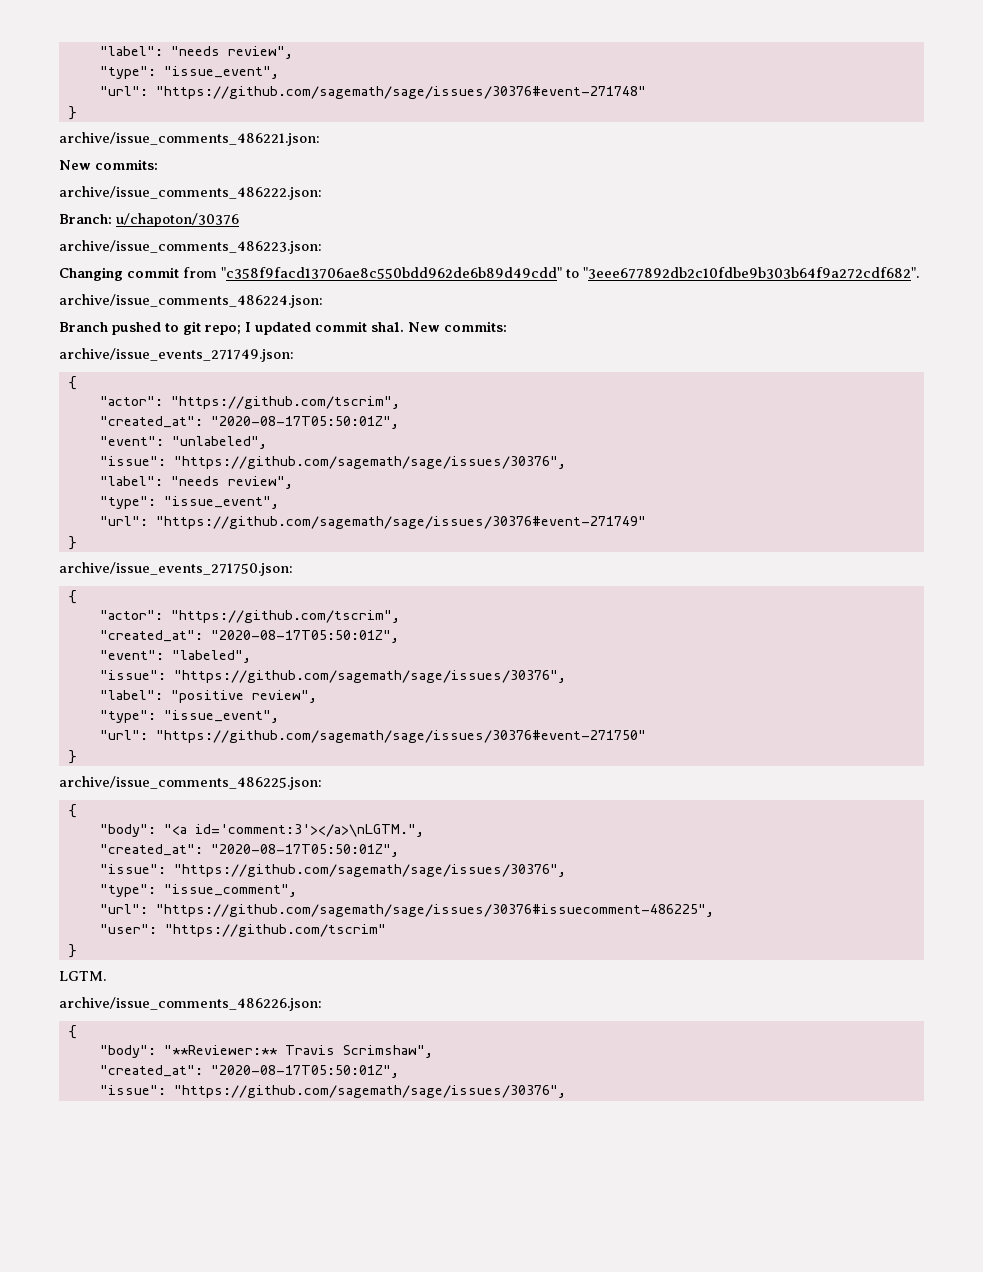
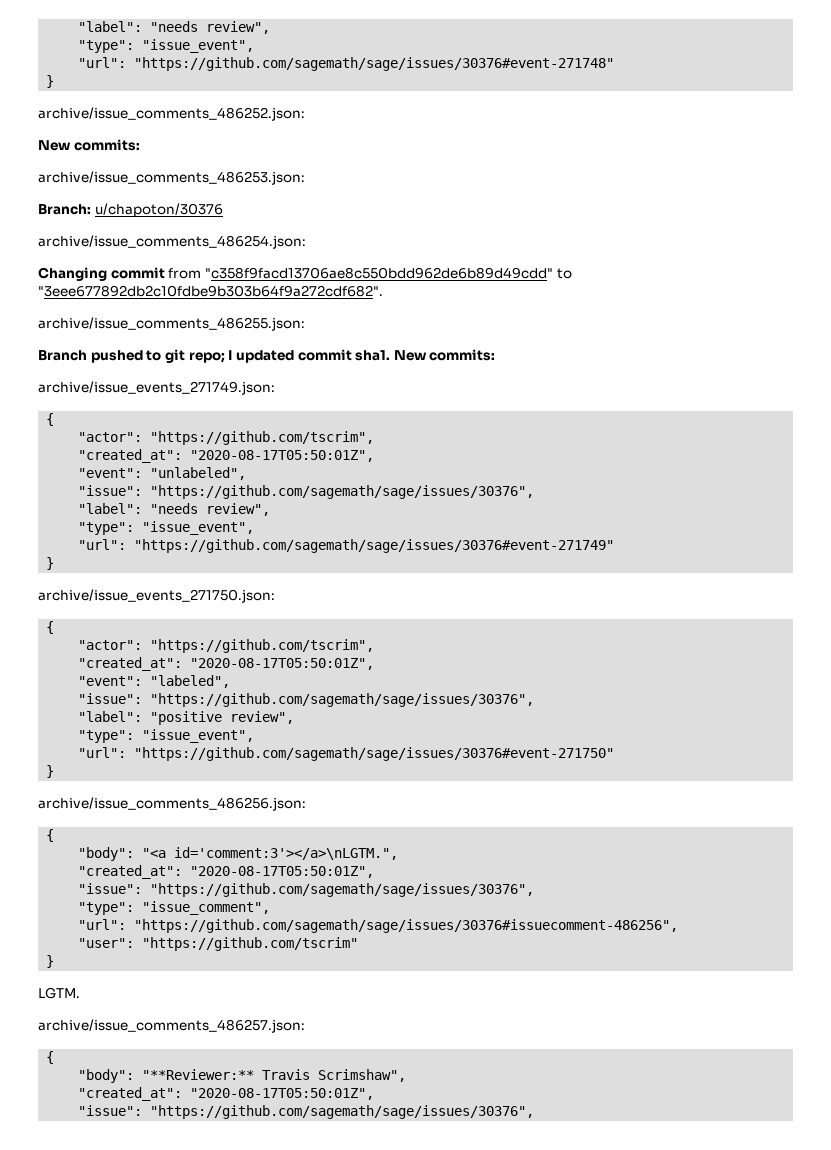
[59,132,320,146] [59,159,158,170] [59,186,322,200] archive/issue_comments_486221.json: // New commits: // archive/issue_comments_486222.json: -> [38,107,305,121] [38,139,140,151] [38,171,305,185] archive/issue_comments_486252.json: // New commits: // archive/issue_comments_486253.json:
[59,240,322,254] archive/issue_comments_486223.json: -> [38,235,306,249] archive/issue_comments_486254.json:
[59,294,323,308] archive/issue_comments_486224.json: -> [38,317,305,331] archive/issue_comments_486255.json:
[59,776,322,790] archive/issue_comments_486225.json: -> [38,797,306,811] archive/issue_comments_486256.json:
[155,904,714,917] "https://github.com/sagemath/sage/issues/30376#issuecomment-486225", -> [134,919,679,933] "https://github.com/sagemath/sage/issues/30376#issuecomment-486256",
[59,997,322,1011] archive/issue_comments_486226.json: -> [38,1019,305,1033] archive/issue_comments_486257.json:

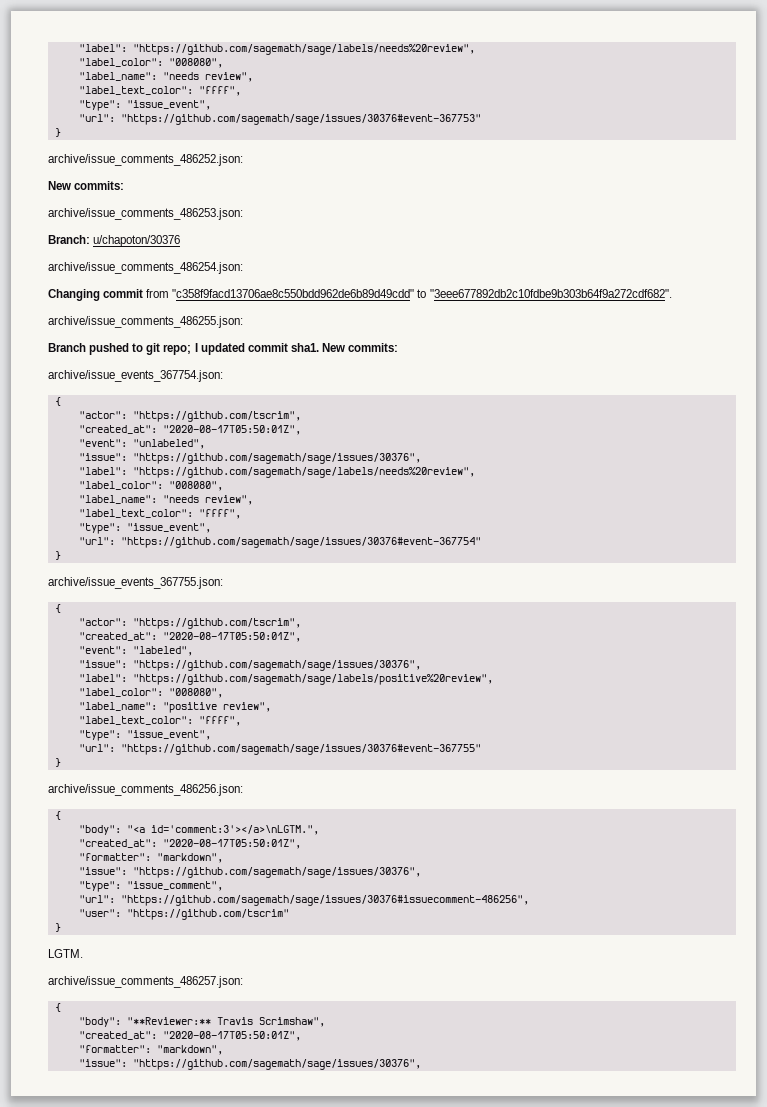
[78,21,271,34] [78,39,255,53] [78,57,615,71] "label": "needs review", // "type": "issue_event", // "url": "https://github.com/sagemath/sage/issues/30376#event-271748" -> [78,44,475,55] [78,58,223,68] [78,72,253,82] [78,86,241,96] [78,100,211,111] [78,114,481,125] "label": "https://github.com/sagemath/sage/labels/needs%20review", // "label_color": "008080", // "label_name": "needs review", // "label_text_color": "ffff", // "type": "issue_event", // "url": "https://github.com/sagemath/sage/issues/30376#event-367753"
[38,381,275,395] archive/issue_events_271749.json: -> [48,370,223,382] archive/issue_events_367754.json:
[150,503,271,516] [78,521,255,535] [78,539,615,553] [46,557,55,570] [38,589,275,603] "needs review", // "type": "issue_event", // "url": "https://github.com/sagemath/sage/issues/30376#event-271749" // } // archive/issue_events_271750.json: -> [132,467,475,478] [78,481,223,491] [78,495,253,505] [78,509,241,519] [78,523,211,534] [78,537,481,548] [54,551,61,560] [48,577,223,589] "https://github.com/sagemath/sage/labels/needs%20review", // "label_color": "008080", // "label_name": "needs review", // "label_text_color": "ffff", // "type": "issue_event", // "url": "https://github.com/sagemath/sage/issues/30376#event-367754" // } // archive/issue_events_367755.json:
(143, 716) none -> [132,674,493,685] [78,688,223,698] [78,702,157,711] "https://github.com/sagemath/sage/labels/positive%20review", // "label_color": "008080", // "label_name":
[78,729,255,743] [78,747,615,761] // "type": "issue_event", // "url": "https://github.com/sagemath/sage/issues/30376#event-271750" -> [78,716,241,726] [78,730,211,741] [78,744,481,755] // "label_text_color": "ffff", // "type": "issue_event", // "url": "https://github.com/sagemath/sage/issues/30376#event-367755"
(375, 872) none -> [78,853,223,863] // "formatter": "markdown",
(375, 1094) none -> [78,1045,223,1055] // "formatter": "markdown",

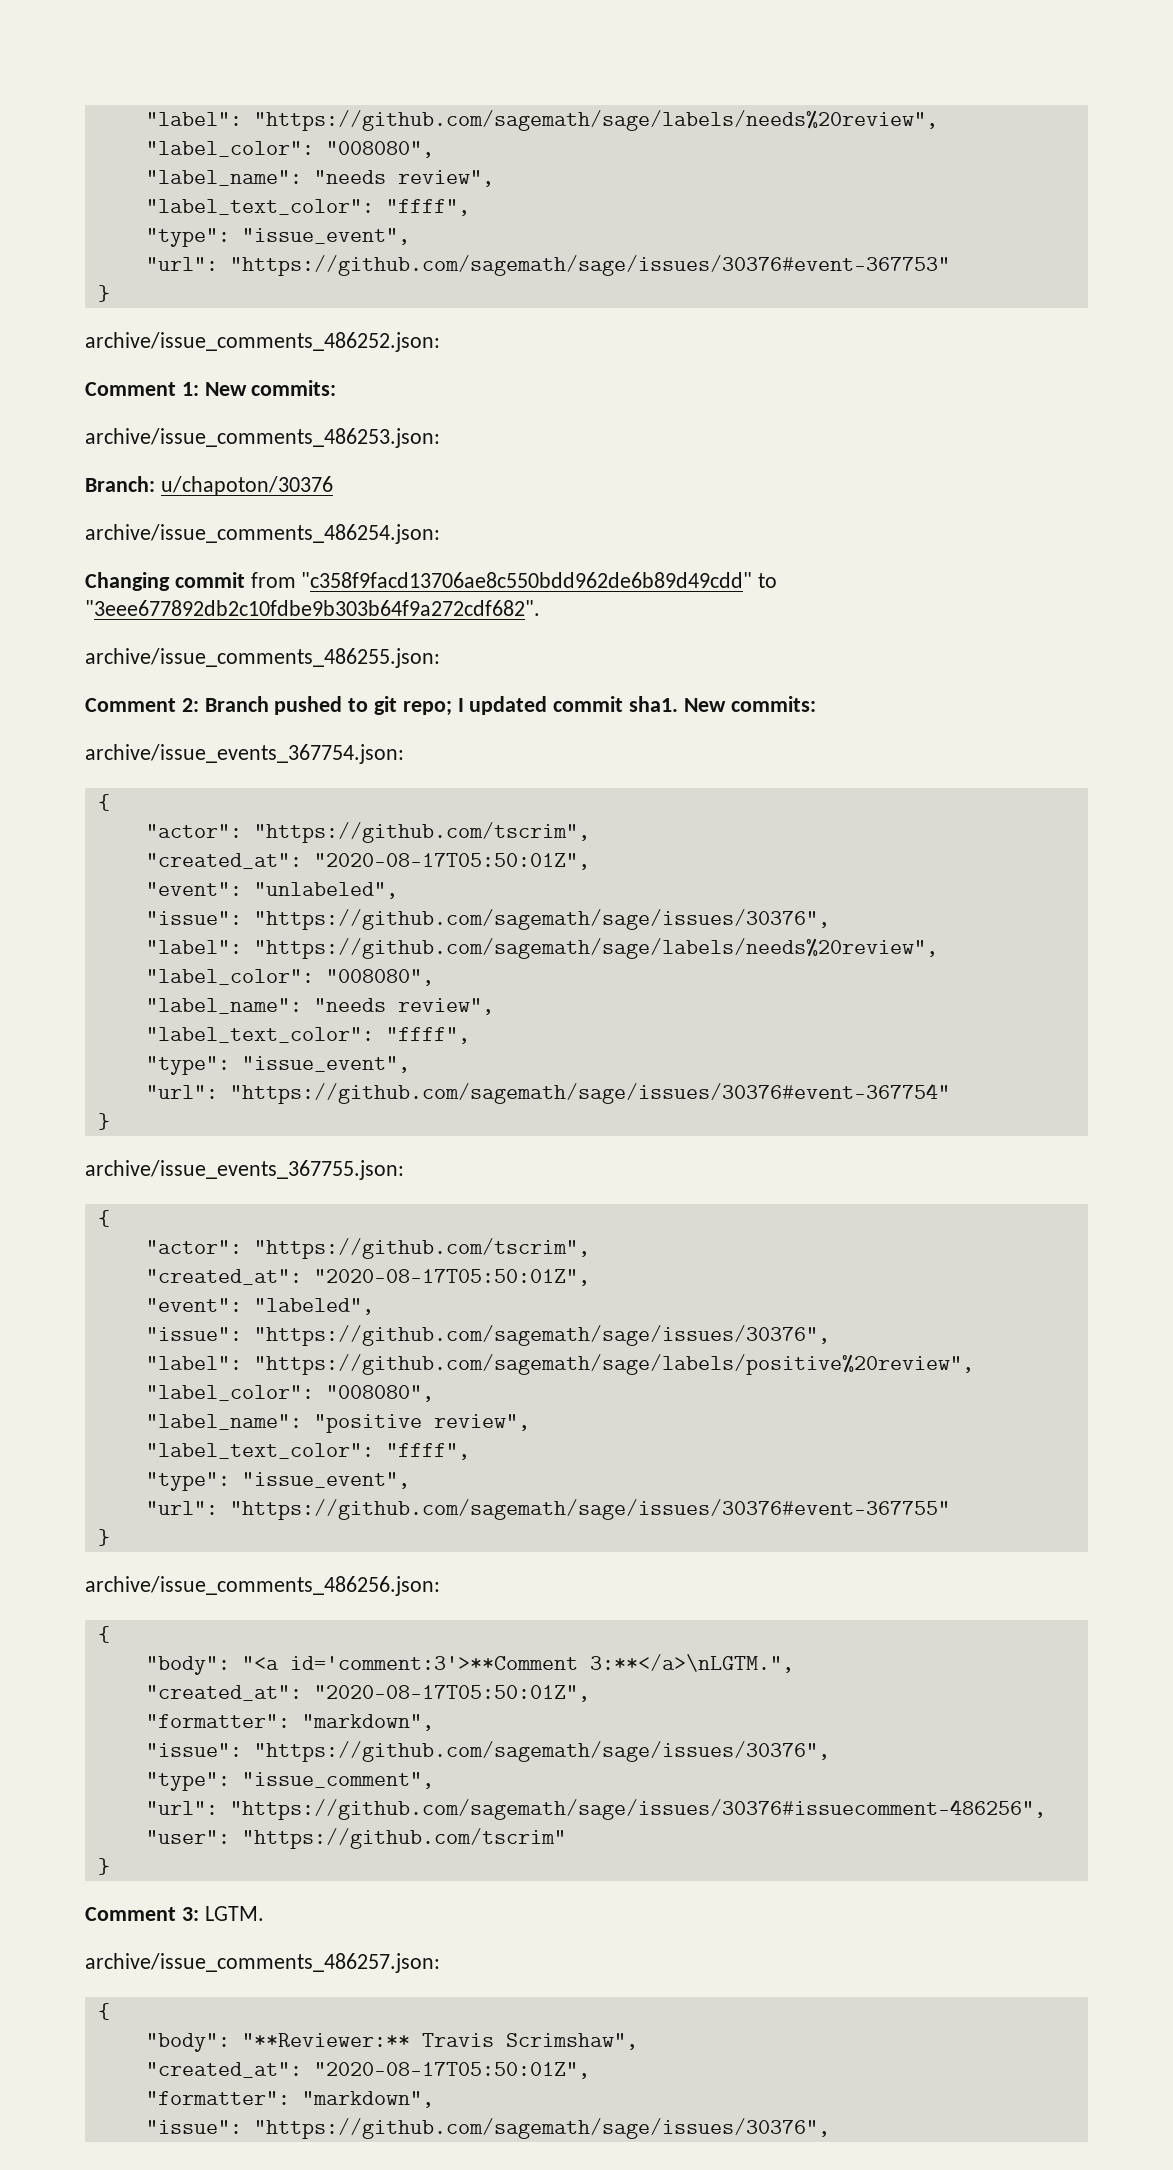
(243, 160) none -> [85,382,199,396] Comment 1:
(243, 322) none -> [85,698,199,712] Comment 2:
[150,825,319,835] id='comment:3'></a>\nLGTM.", -> [289,1654,794,1673] id='comment:3'>**Comment 3:**</a>\nLGTM.",
(61, 927) none -> [85,1907,199,1921] Comment 3:

